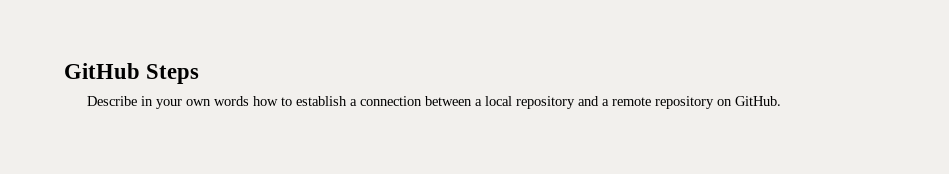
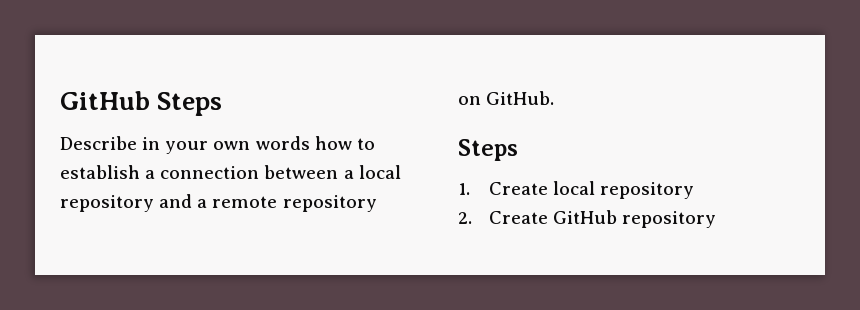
(781, 101) none -> [458,139,518,161] [458,181,694,199] [458,210,716,228] // Steps // 1. Create local repository // 2. Create GitHub repository

